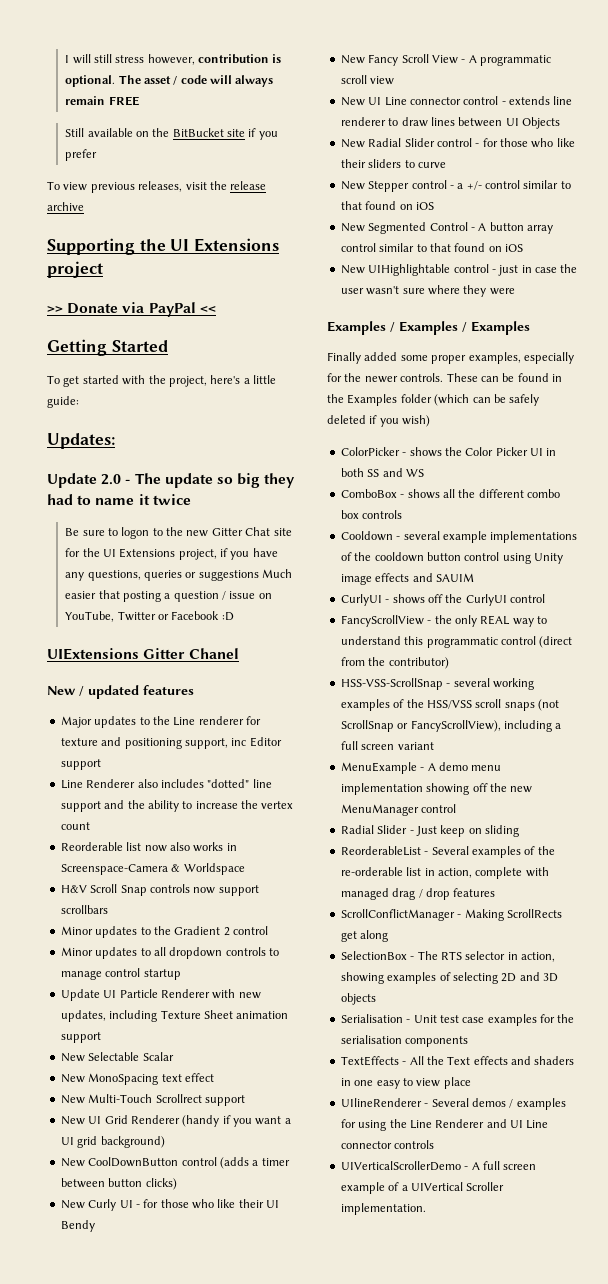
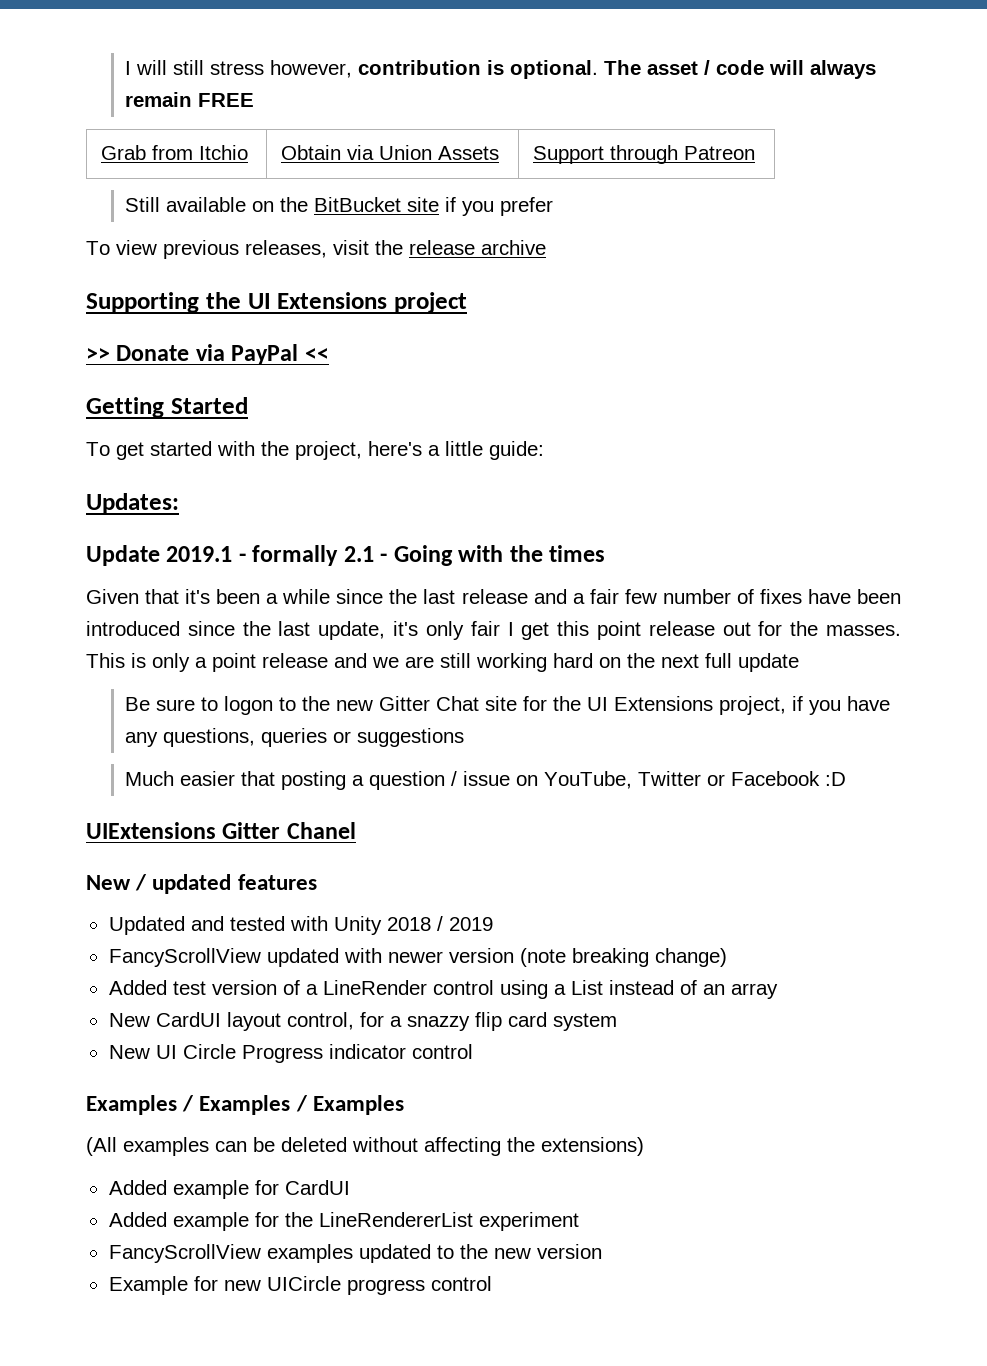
(139, 101) none -> [101,145,249,160] [281,145,500,160] [533,145,756,164] // Grab from Itchio | Obtain via Union Assets | Support through Patreon
[101,473,296,488] [47,494,191,505] 2.0 - The update so big they had to name it twice -> [166,545,606,566] [86,589,901,604] [86,621,901,640] [86,653,799,672] 2019.1 - formally 2.1 - Going with the times // Given that it's been a while since the last release and a fair few number of fixes have been introduced since the last update, it's only fair I get this point release out for the masses. This is only a point release and we are still working hard on the next full update
(259, 575) none -> (464, 737) //
[60,716,261,728] [60,737,282,749] [60,759,101,770] [60,779,272,789] [60,800,294,812] [60,822,90,830] [60,842,237,852] [60,863,245,875] [60,884,259,896] [60,905,108,914] [60,926,268,938] [60,947,279,959] [60,968,181,980] [60,989,261,1001] [60,1010,289,1022] [60,1032,101,1043] [60,1052,174,1062] [60,1073,214,1085] [60,1094,245,1106] [60,1115,291,1127] [60,1136,165,1148] [60,1157,290,1169] [60,1178,177,1190] [60,1199,280,1211] [60,1220,95,1232] [340,54,551,66] [340,75,395,85] [340,96,573,106] [340,117,560,129] [340,138,575,148] [340,159,446,168] [340,180,571,192] [340,201,434,210] [340,222,553,234] [340,243,523,252] [340,264,578,276] [340,285,515,297] Major updates to the Line renderer for texture and positioning support, inc Editor support // Line Renderer also includes "dotted" line support and the ability to increase the vertex count // Reorderable list now also works in Screenspace-Camera & Worldspace // H&V Scroll Snap controls now support scrollbars // Minor updates to the Gradient 2 control // Minor updates to all dropdown controls to manage control startup // Update UI Particle Renderer with new updates, including Texture Sheet animation support // New Selectable Scalar // New MonoSpacing text effect // New Multi-Touch Scrollrect support // New UI Grid Renderer (handy if you want a UI grid background) // New CoolDownButton control (adds a timer between button clicks) // New Curly UI - for those who like their UI Bendy // New Fancy Scroll View - A programmatic scroll view // New UI Line connector control - extends line renderer to draw lines between UI Objects // New Radial Slider control - for those who like their sliders to curve // New Stepper control - a +/- control similar to that found on iOS // New Segmented Control - A button array control similar to that found on iOS // New UIHighlightable control - just in case the user wasn't sure where they were -> [108,916,493,935] [108,948,727,967] [108,980,778,999] [108,1012,617,1031] [108,1044,473,1063] Updated and tested with Unity 2018 / 2019 // FancyScrollView updated with newer version (note breaking change) // Added test version of a LineRender control using a List instead of an array // New CardUI layout control, for a snazzy flip card system // New UI Circle Progress indicator control
[327,352,574,364] [327,373,562,383] [327,394,540,406] [327,415,431,427] [340,447,557,457] [340,468,424,477] [340,489,560,499] [340,510,403,519] [340,531,578,543] [340,552,563,564] [340,573,474,585] [340,594,545,606] [340,615,547,627] [340,636,573,648] [340,657,449,669] [340,678,534,690] [340,699,559,711] [340,720,562,732] [340,741,434,750] [340,762,502,774] [340,783,533,795] [340,804,457,816] [340,825,519,837] [340,846,555,858] [340,867,549,879] [340,888,496,900] [340,909,562,921] [340,930,389,942] [340,951,555,962] [340,972,558,984] [340,993,376,1005] [340,1014,575,1026] [340,1035,469,1047] [340,1056,575,1066] [340,1077,471,1089] [340,1098,566,1110] [340,1119,549,1131] [340,1140,435,1149] [340,1161,537,1171] [340,1182,505,1194] [340,1203,426,1215] Finally added some proper examples, especially for the newer controls. These can be found in the Examples folder (which can be safely deleted if you wish) // ColorPicker - shows the Color Picker UI in both SS and WS // ComboBox - shows all the different combo box controls // Cooldown - several example implementations of the cooldown button control using Unity image effects and SAUIM // CurlyUI - shows off the CurlyUI control // FancyScrollView - the only REAL way to understand this programmatic control (direct from the contributor) // HSS-VSS-ScrollSnap - several working examples of the HSS/VSS scroll snaps (not ScrollSnap or FancyScrollView), including a full screen variant // MenuExample - A demo menu implementation showing off the new MenuManager control // Radial Slider - Just keep on sliding // ReorderableList - Several examples of the re-orderable list in action, complete with managed drag / drop features // ScrollConflictManager - Making ScrollRects get along // SelectionBox - The RTS selector in action, showing examples of selecting 2D and 3D objects // Serialisation - Unit test case examples for the serialisation components // TextEffects - All the Text effects and shaders in one easy to view place // UIlineRenderer - Several demos / examples for using the Line Renderer and UI Line connector controls // UIVerticalScrollerDemo - A full screen example of a UIVertical Scroller implementation. -> [86,1137,644,1156] [108,1180,350,1199] [108,1212,579,1231] [108,1244,602,1263] [108,1276,492,1295] (All examples can be deleted without affecting the extensions) // Added example for CardUI // Added example for the LineRendererList experiment // FancyScrollView examples updated to the new version // Example for new UICircle progress control

